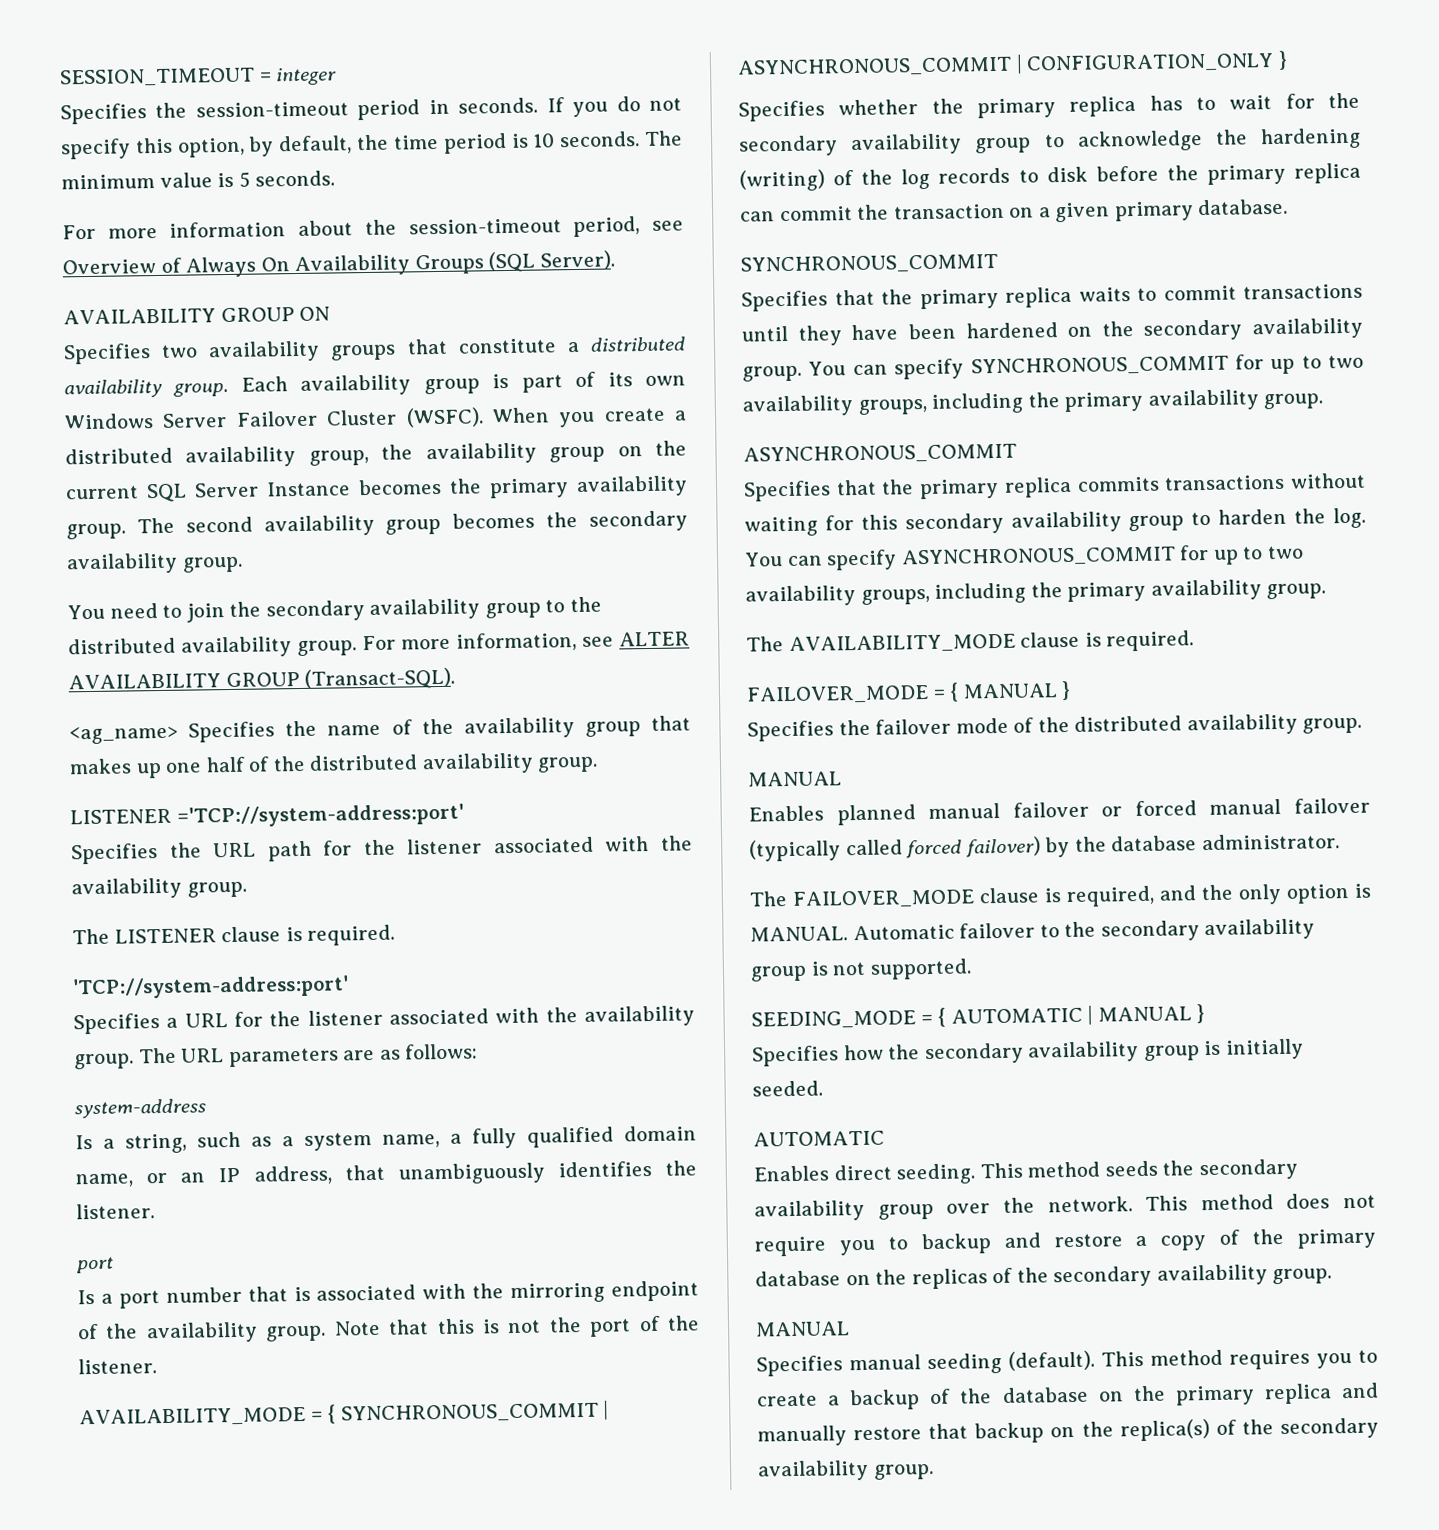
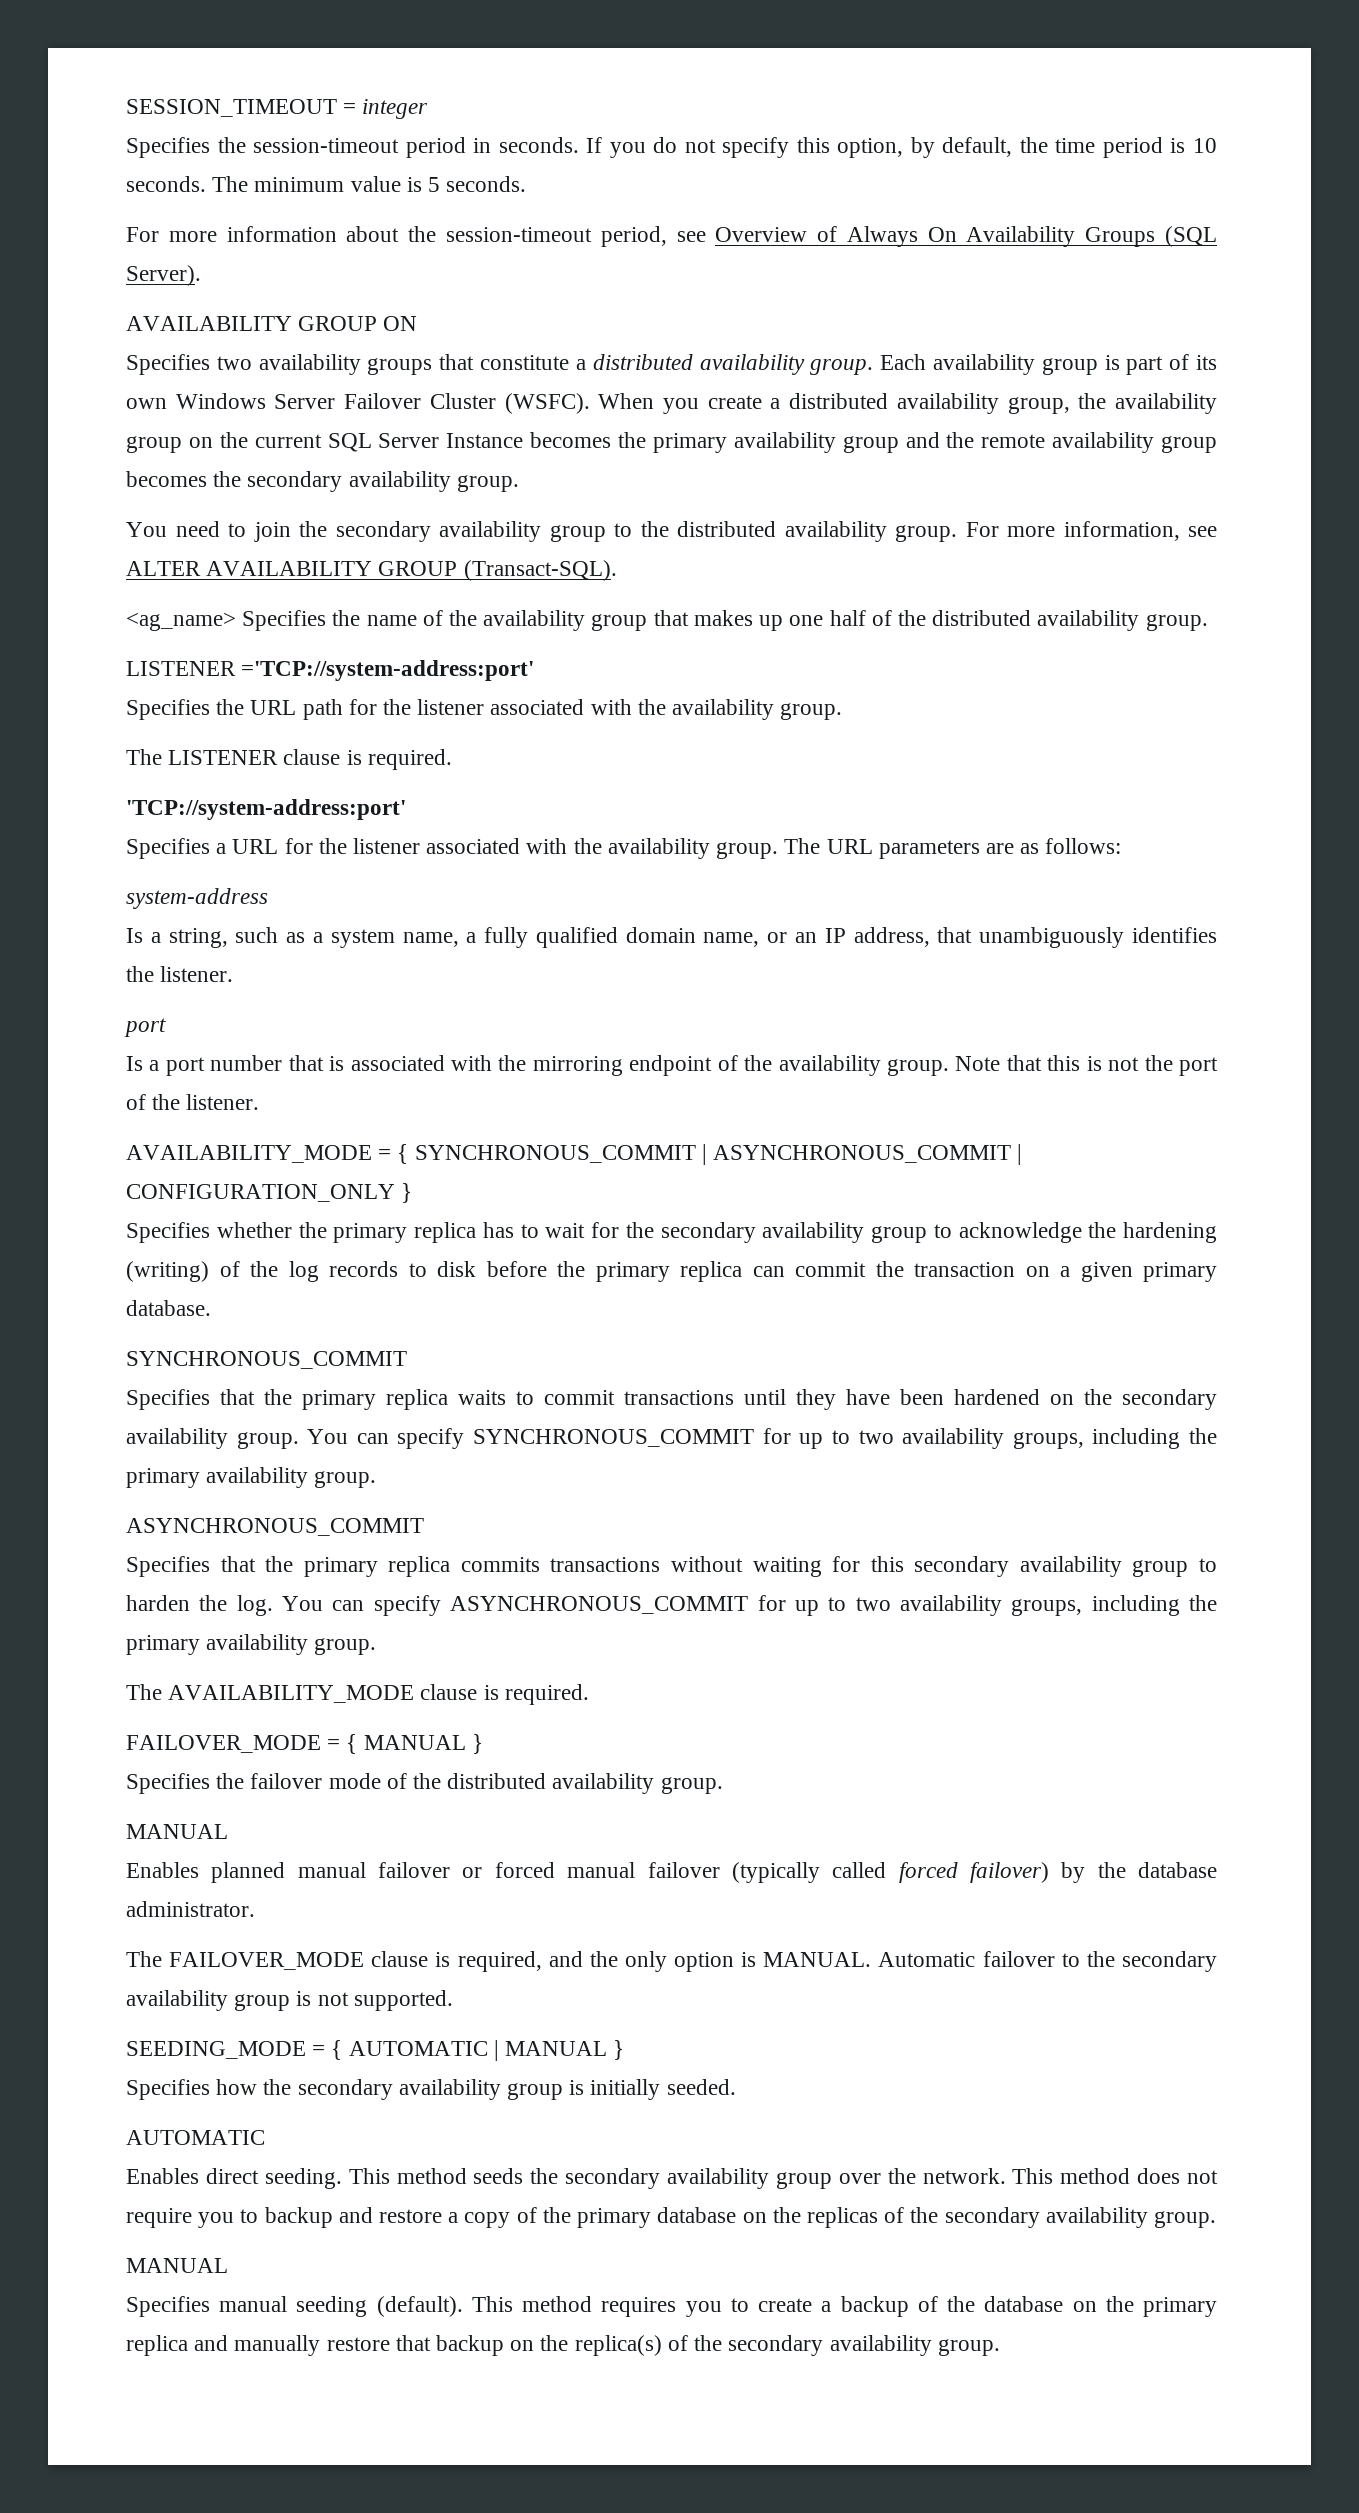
[66,516,253,540] group. The second -> [842,432,1046,453] group and the remote

